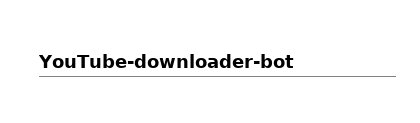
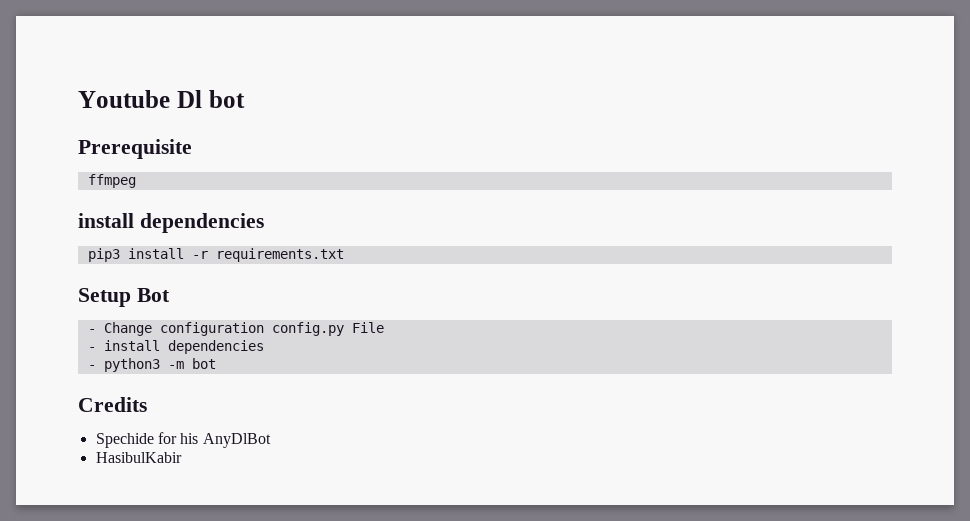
[38,54,294,68] YouTube-downloader-bot -> [78,90,245,108] [78,139,192,159] [87,174,136,188] [78,213,264,233] [87,248,344,262] [78,288,170,307] [87,322,384,336] [87,340,264,354] [87,358,216,372] [78,397,147,412] [95,432,271,448] [95,452,182,463] Youtube Dl bot // Prerequisite // ffmpeg // install dependencies // pip3 install -r requirements.txt // Setup Bot // - Change configuration config.py File // - install dependencies // - python3 -m bot // Credits // Spechide for his AnyDlBot // HasibulKabir

